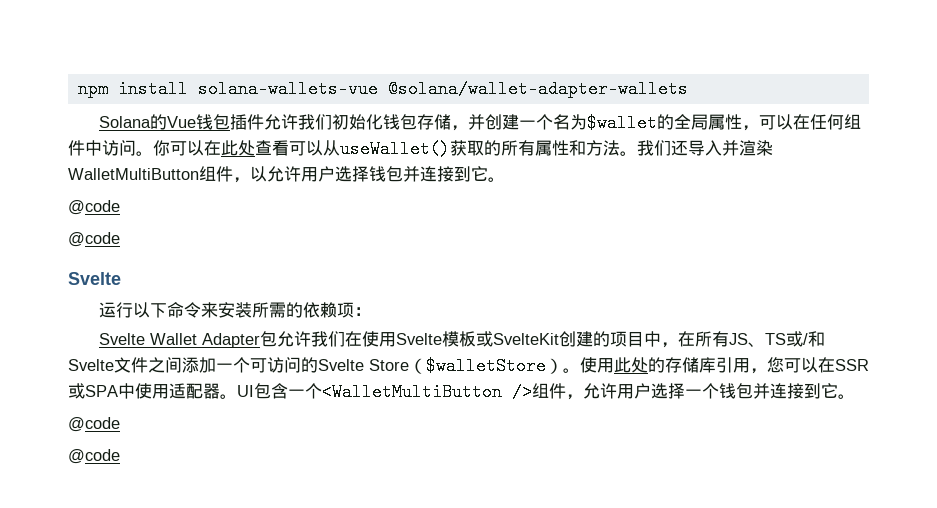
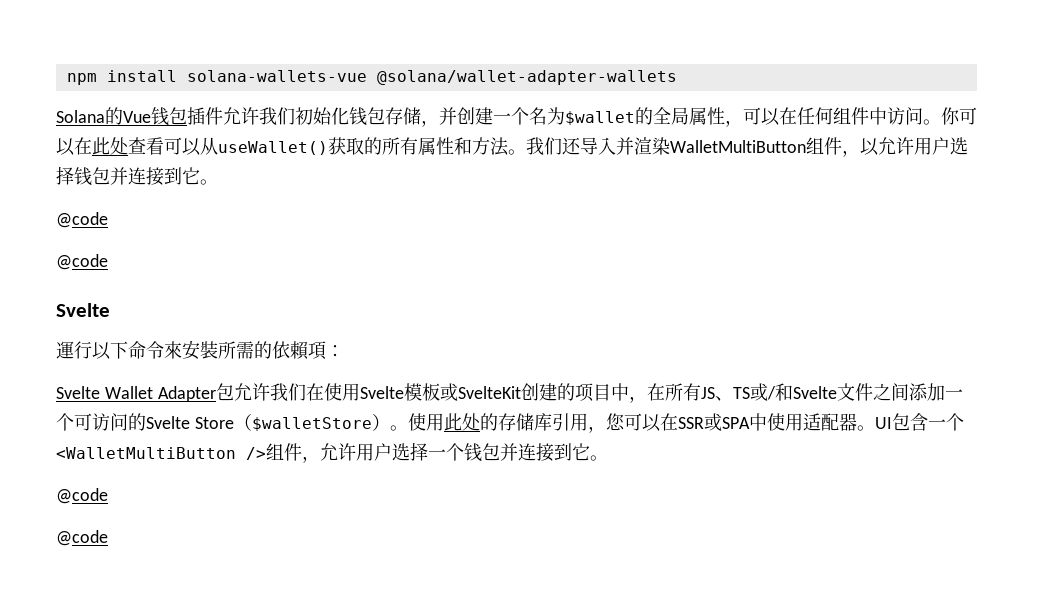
[99,302,117,318] 运 -> [56,341,74,359] 運
[201,302,253,318] 来安装 -> [164,340,218,360] 來安裝
[320,302,355,318] 赖项 -> [290,341,326,360] 賴項

